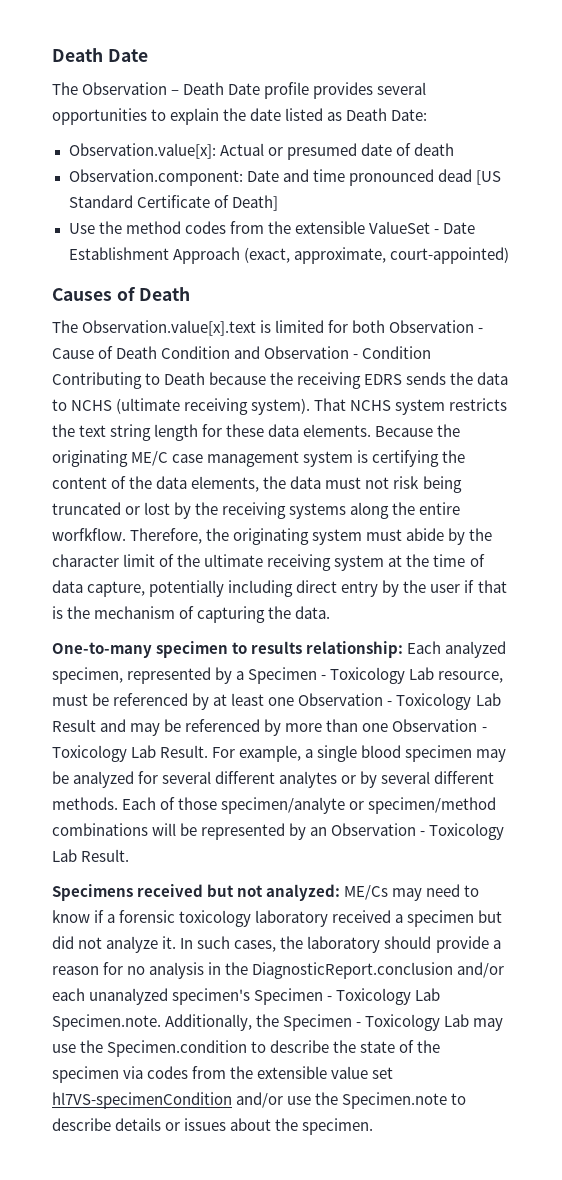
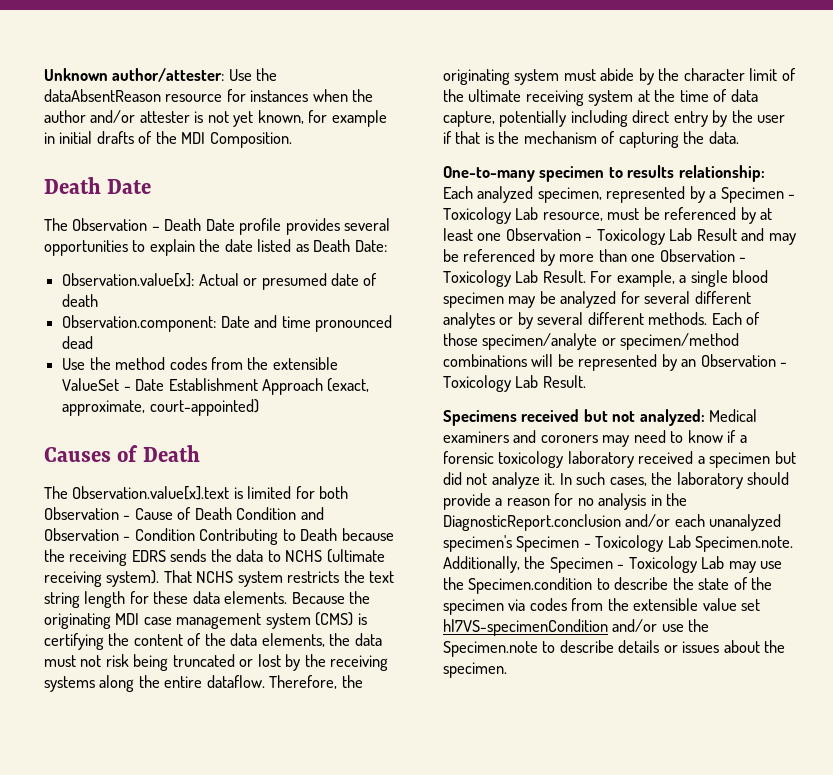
(52, 55) none -> [44,68,278,82] [44,89,374,102] [44,110,387,127] [44,131,292,148] Unknown author/attester: Use the dataAbsentReason resource for instances when the author and/or attester is not yet known, for example in initial drafts of the MDI Composition. //
[475,170,501,185] [68,195,278,211] [US Standard Certificate of Death] -> (94, 342) none
[131,451,169,466] ME/C -> [115,613,140,625] MDI
(354, 459) none -> [315,612,354,626] (CMS)
[52,528,126,541] worfkflow. -> [206,675,265,688] dataflow.
[344,885,389,900] ME/Cs -> [709,409,758,422] [443,430,598,443] Medical examiners and coroners

